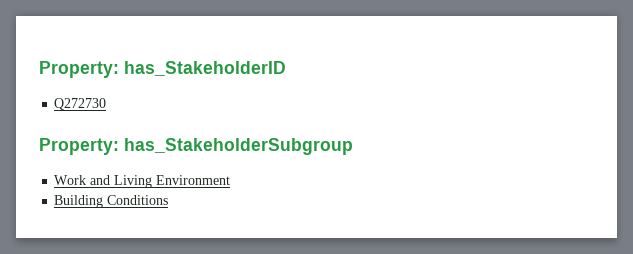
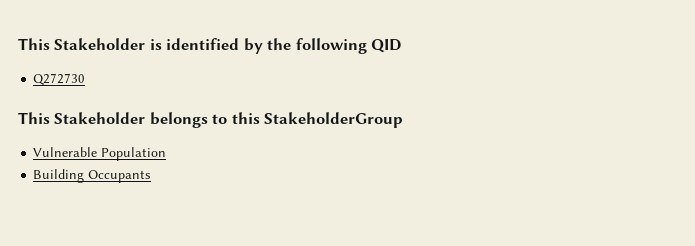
[39,61,286,78] [54,98,107,110] [39,138,353,155] [54,175,231,188] Property: has_StakeholderID // Q272730 // Property: has_StakeholderSubgroup // Work and Living Environment -> [18,38,403,54] [33,73,86,85] [18,112,404,128] [33,147,167,161] This Stakeholder is identified by the following QID // Q272730 // This Stakeholder belongs to this StakeholderGroup // Vulnerable Population
[107,195,169,205] Conditions -> [88,170,152,183] Occupants

